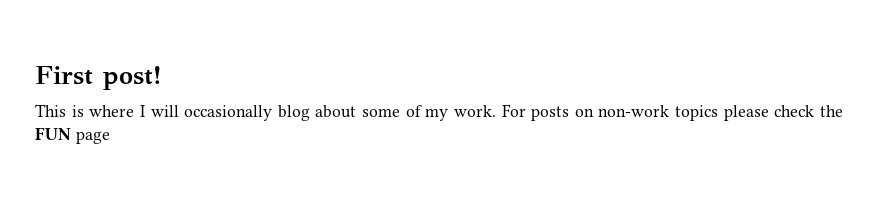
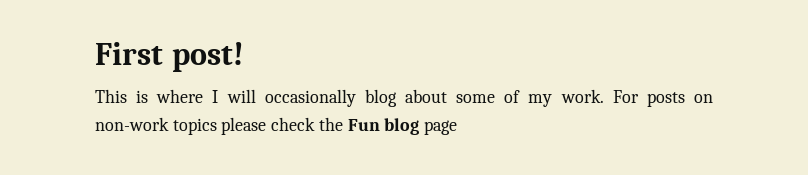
[35,127,71,140] FUN -> [347,118,420,135] Fun blog

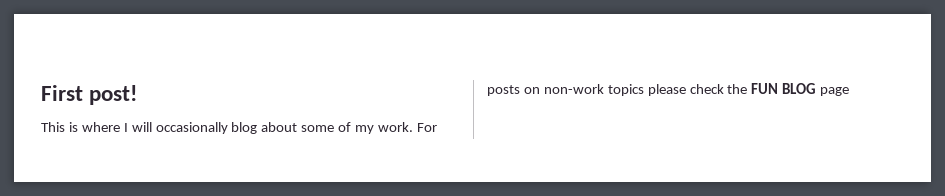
[347,118,420,135] Fun blog -> [751,83,817,94] FUN BLOG

